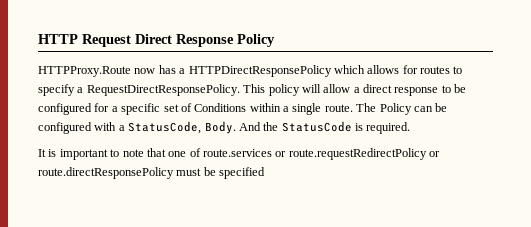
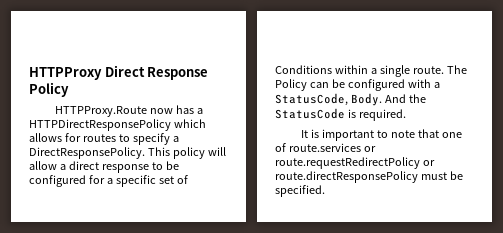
[38,34,131,47] HTTP Request -> [29,67,102,80] HTTPProxy
[86,84,240,96] RequestDirectResponsePolicy. -> [29,147,145,159] DirectResponsePolicy.
[219,167,266,179] specified -> [275,185,325,197] specified.

